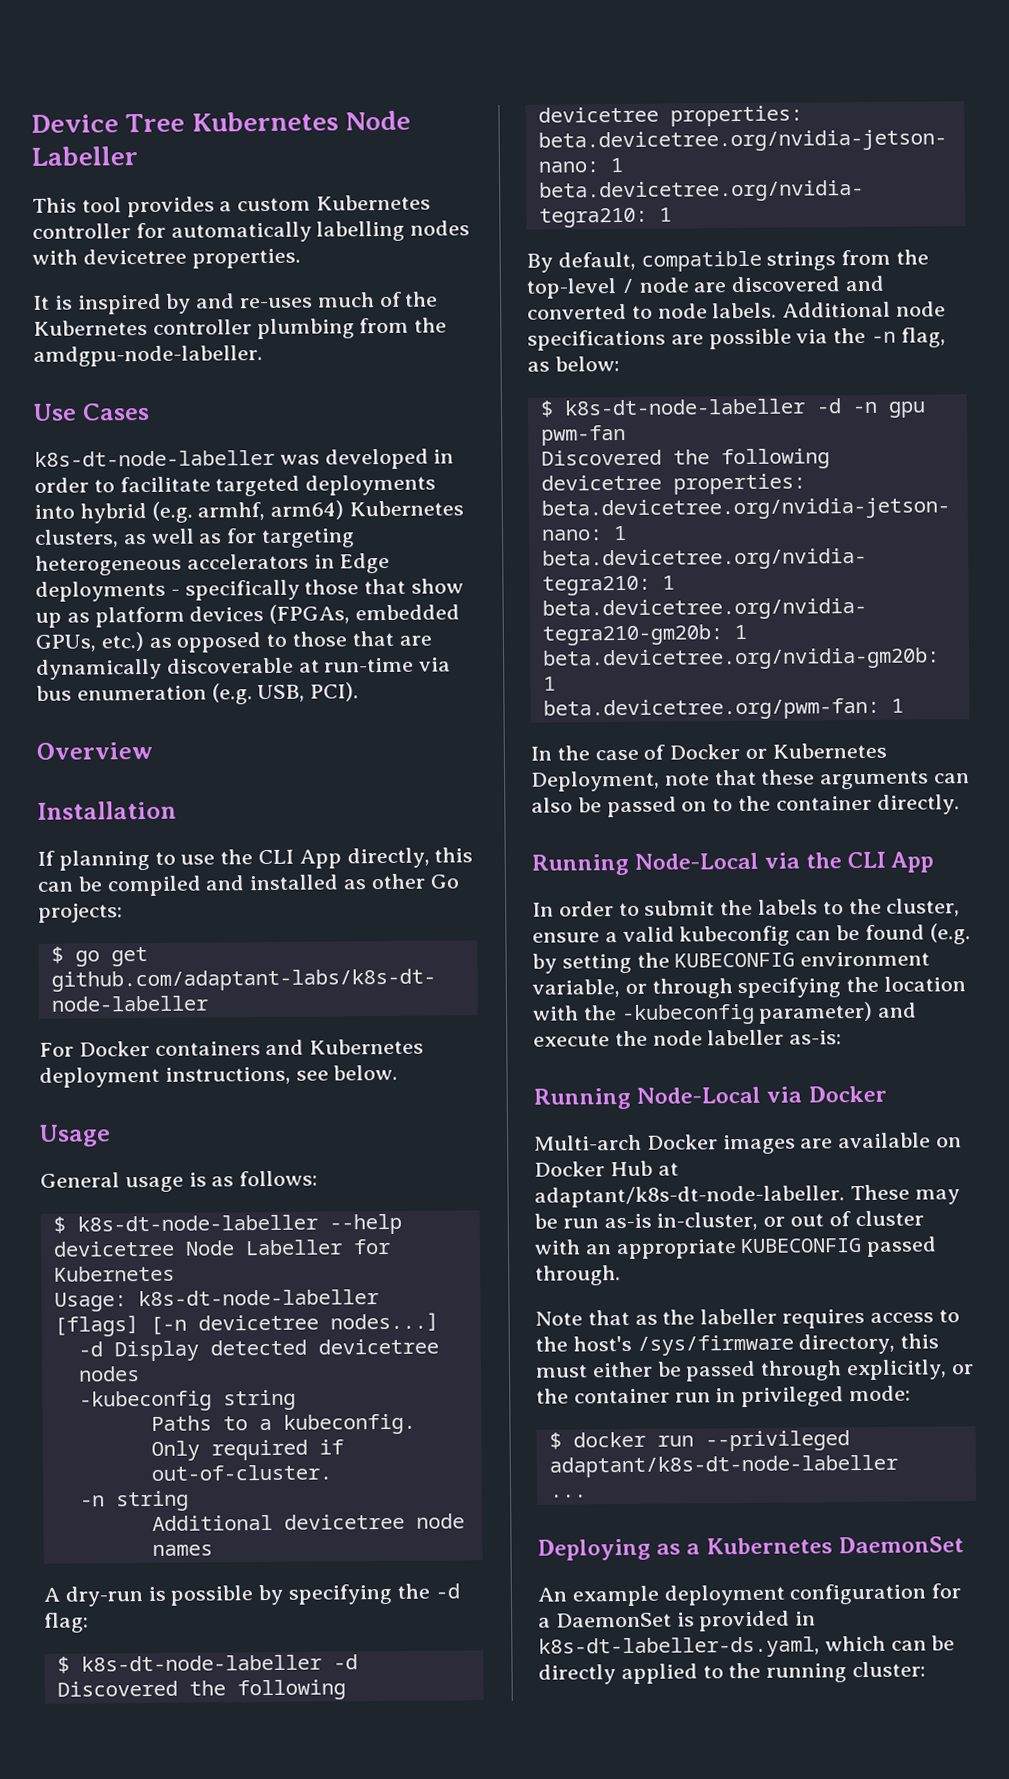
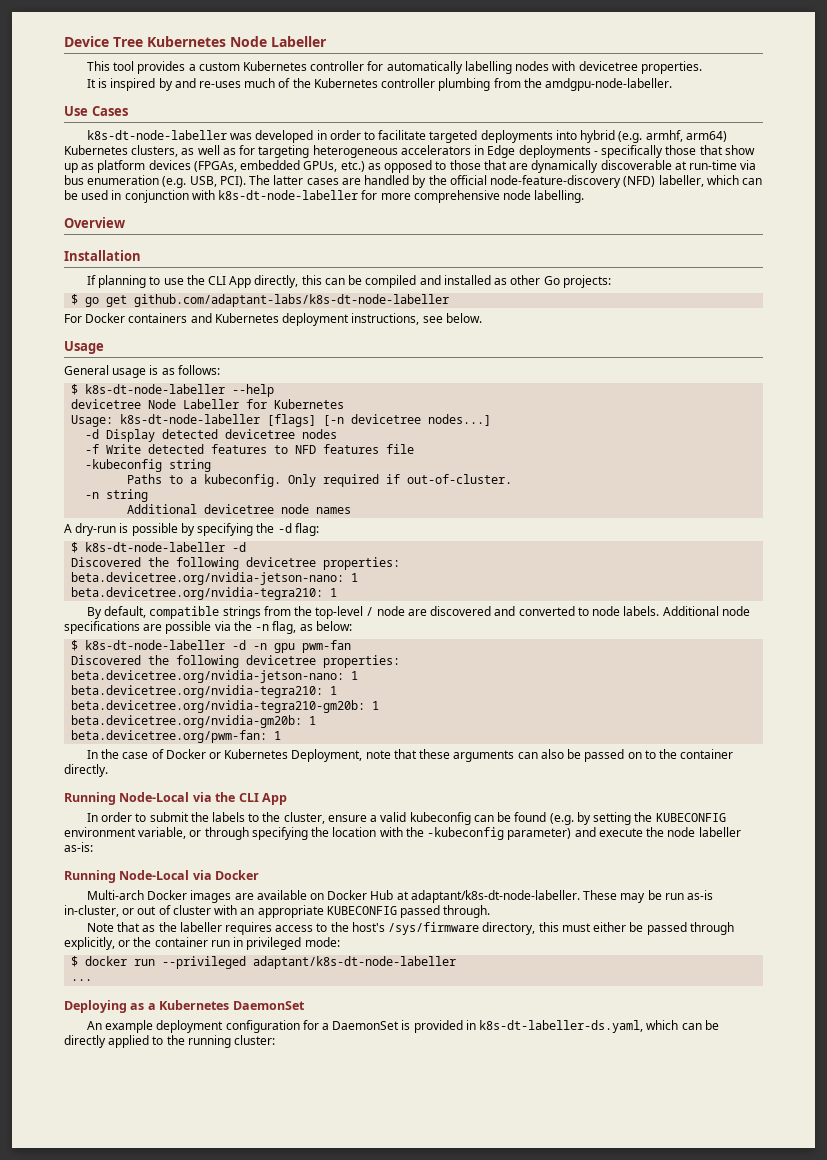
(360, 692) none -> [249,175,763,188] [64,190,585,203] The latter cases are handled by the official node-feature-discovery (NFD) labeller, which can be used in conjunction with k8s-dt-node-labeller for more comprehensive node labelling.
(140, 1374) none -> [85,444,415,454] // -f Write detected features to NFD features file

